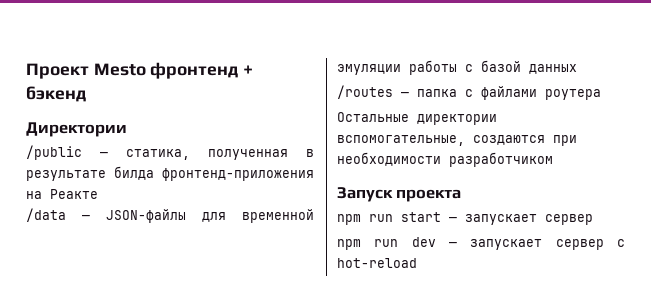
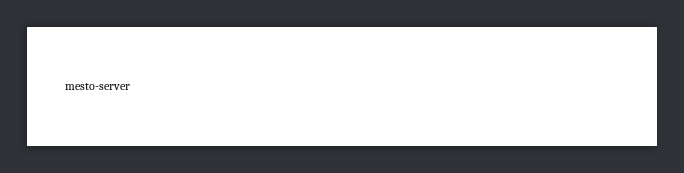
[26,62,254,79] [26,86,86,102] [26,122,127,137] [26,145,314,160] [26,166,314,181] [26,189,98,199] [26,208,314,223] [337,60,577,75] [337,85,601,100] [337,112,497,125] [337,135,577,146] [337,152,553,167] [337,187,462,202] [337,212,593,225] [337,237,625,250] [337,258,417,268] Проект Mesto фронтенд + бэкенд // Директории // /public — статика, полученная в результате билда фронтенд-приложения на Реакте // /data — JSON-файлы для временной эмуляции работы с базой данных // /routes — папка с файлами роутера // Остальные директории вспомогательные, создаются при необходимости разработчиком // Запуск проекта // npm run start — запускает сервер // npm run dev — запускает сервер с hot-reload -> [65,83,130,90] mesto-server

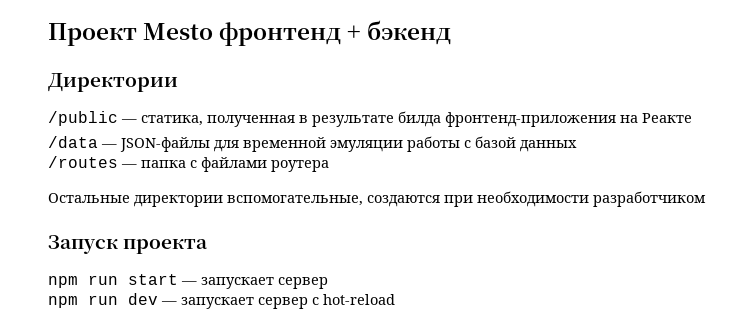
[65,83,130,90] mesto-server -> [48,20,452,46] [48,73,178,92] [48,111,692,127] [48,136,577,152] [48,156,329,172] [48,191,706,207] [48,235,209,254] [48,274,328,289] [48,293,395,309] Проект Mesto фронтенд + бэкенд // Директории // /public — статика, полученная в результате билда фронтенд-приложения на Реакте // /data — JSON-файлы для временной эмуляции работы с базой данных // /routes — папка с файлами роутера // Остальные директории вспомогательные, создаются при необходимости разработчиком // Запуск проекта // npm run start — запускает сервер // npm run dev — запускает сервер с hot-reload

